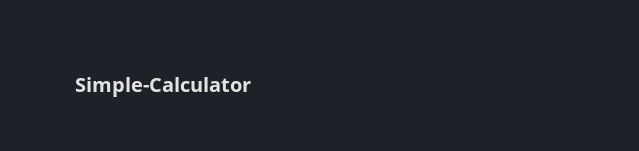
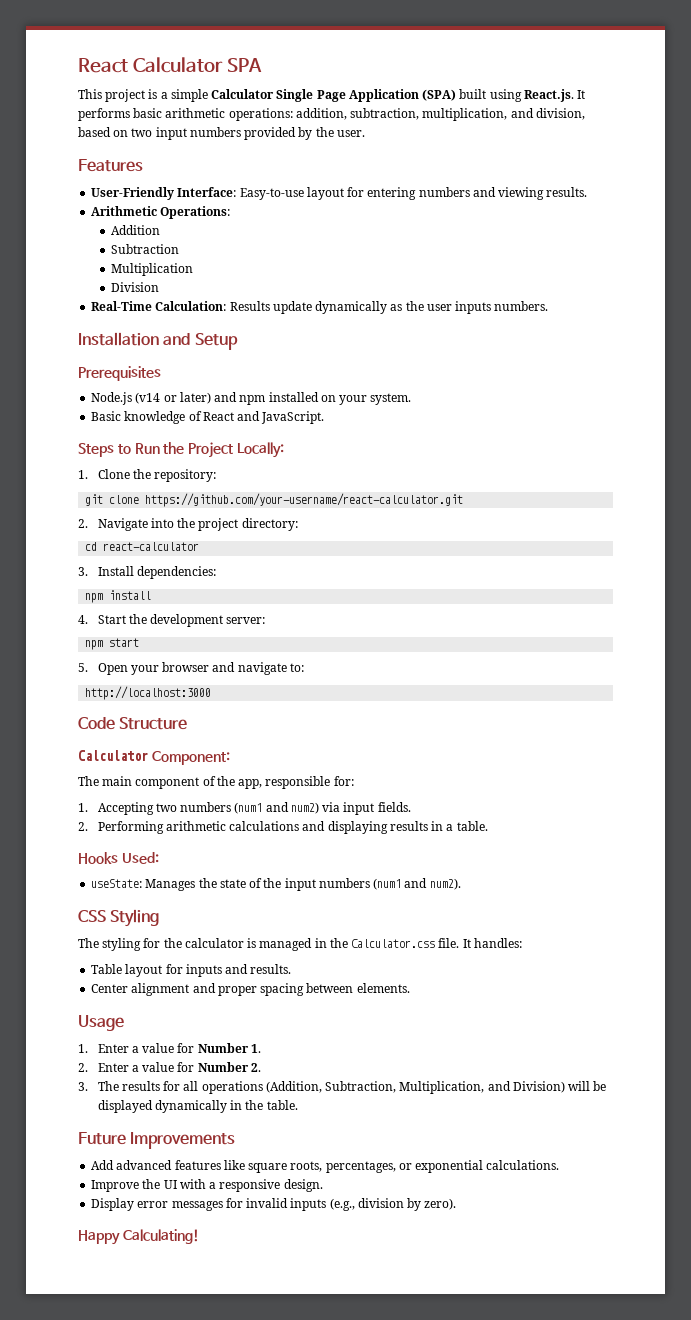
[75,77,251,97] Simple-Calculator -> [78,57,262,73] [78,89,586,102] [78,108,585,121] [78,127,365,140] [78,159,143,172] [91,187,588,200] [91,206,231,219] [110,225,160,235] [110,244,179,254] [110,263,193,276] [110,282,159,292] [91,301,549,314] [78,332,238,350] [78,366,161,381] [91,392,412,405] [91,411,325,424] [78,442,284,458] [78,469,217,482] [85,493,464,507] [78,518,298,531] [85,542,200,551] [78,566,216,579] [85,590,152,603] [78,614,266,627] [85,638,140,650] [78,662,304,675] [85,686,212,700] [78,717,188,730] [78,750,230,765] [78,776,354,789] [78,802,411,815] [78,821,488,834] [78,852,159,864] [91,878,461,891] [78,909,160,927] [78,938,522,951] [91,964,292,977] [91,983,410,996] [78,1015,124,1031] [78,1043,261,1053] [78,1062,261,1072] [78,1081,607,1094] [97,1100,298,1113] [78,1132,236,1149] [91,1160,560,1173] [91,1179,323,1192] [91,1198,457,1211] [78,1229,199,1245] React Calculator SPA // This project is a simple Calculator Single Page Application (SPA) built using React.js. It performs basic arithmetic operations: addition, subtraction, multiplication, and division, based on two input numbers provided by the user. // Features // User-Friendly Interface: Easy-to-use layout for entering numbers and viewing results. // Arithmetic Operations: // Addition // Subtraction // Multiplication // Division // Real-Time Calculation: Results update dynamically as the user inputs numbers. // Installation and Setup // Prerequisites // Node.js (v14 or later) and npm installed on your system. // Basic knowledge of React and JavaScript. // Steps to Run the Project Locally: // 1. Clone the repository: // git clone https://github.com/your-username/react-calculator.git // 2. Navigate into the project directory: // cd react-calculator // 3. Install dependencies: // npm install // 4. Start the development server: // npm start // 5. Open your browser and navigate to: // http://localhost:3000 // Code Structure // Calculator Component: // The main component of the app, responsible for: // 1. Accepting two numbers (num1 and num2) via input fields. // 2. Performing arithmetic calculations and displaying results in a table. // Hooks Used: // useState: Manages the state of the input numbers (num1 and num2). // CSS Styling // The styling for the calculator is managed in the Calculator.css file. It handles: // Table layout for inputs and results. // Center alignment and proper spacing between elements. // Usage // 1. Enter a value for Number 1. // 2. Enter a value for Number 2. // 3. The results for all operations (Addition, Subtraction, Multiplication, and Division) will be displayed dynamically in the table. // Future Improvements // Add advanced features like square roots, percentages, or exponential calculations. // Improve the UI with a responsive design. // Display error messages for invalid inputs (e.g., division by zero). // Happy Calculating!

